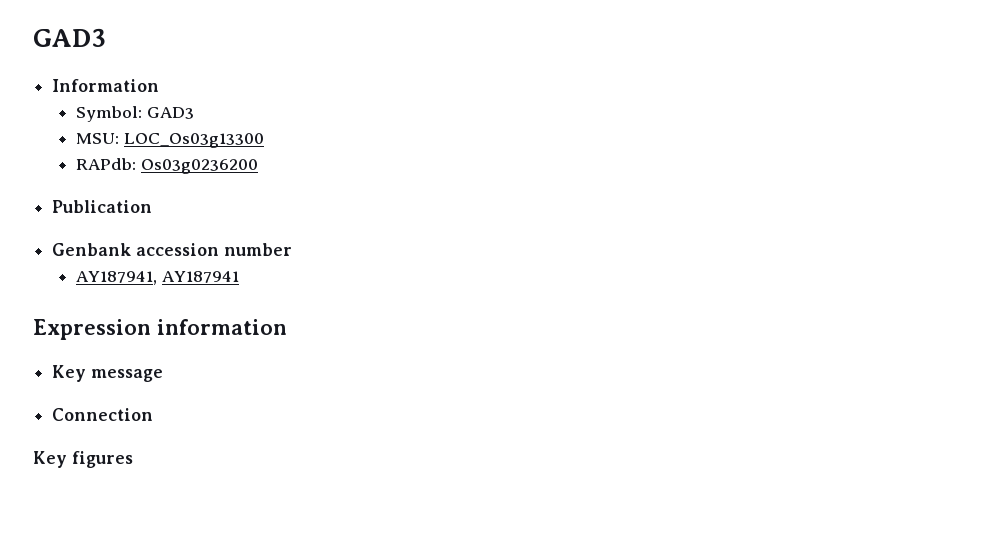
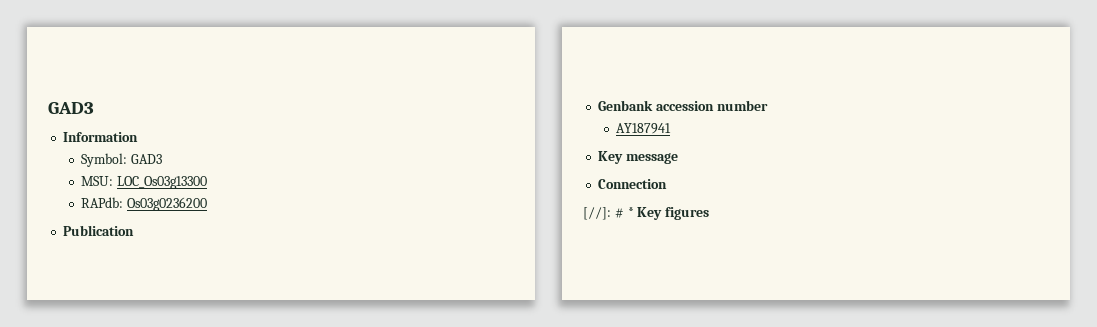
[75,271,157,285] AY187941, -> (768, 105) none
[33,319,287,340] // Expression information -> (672, 128) none
(154, 414) none -> [583,207,634,220] [//]: # *

